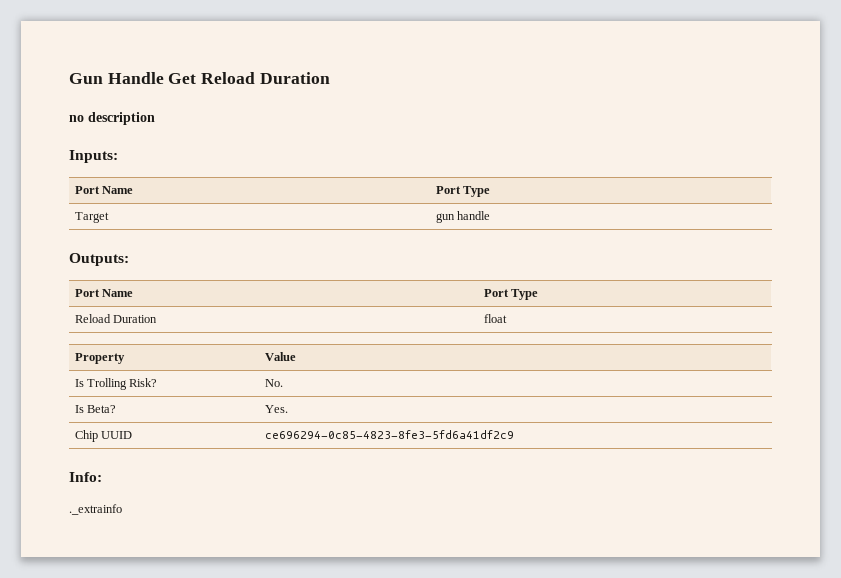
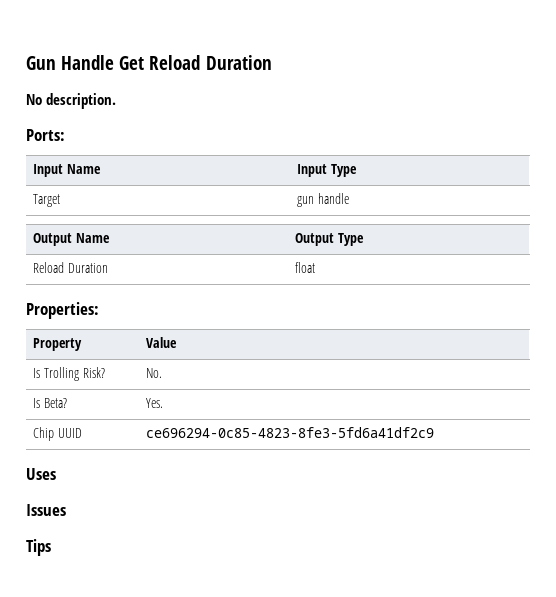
[69,112,155,125] [69,150,118,163] [74,186,134,194] [435,186,461,194] no description // Inputs: // Port Name | Port -> [26,93,117,109] [26,129,65,141] [33,164,101,177] [297,164,328,177] No description. // Ports: // Input Name | Input
[69,253,129,266] [74,289,134,297] [483,289,509,297] // Outputs: // Port Name | Port -> [33,233,110,246] [295,233,335,246] // Output Name | Output
(507, 318) none -> [26,302,99,319] // Properties:
[69,472,102,482] [69,504,122,515] Info: // ._extrainfo -> [26,468,56,480] [26,504,66,516] [26,539,51,556] Uses // Issues // Tips

